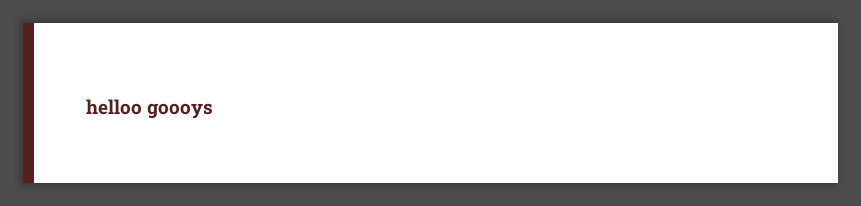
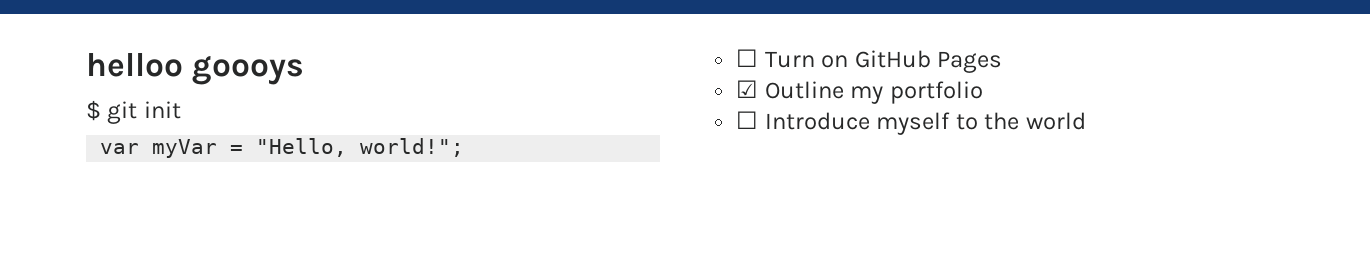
(214, 111) none -> [86,100,181,124] [100,138,465,158] [736,49,1003,73] [736,80,983,104] [736,111,1086,135] // $ git init // var myVar = "Hello, world!"; // ☐ Turn on GitHub Pages // ☑ Outline my portfolio // ☐ Introduce myself to the world

